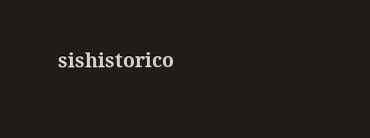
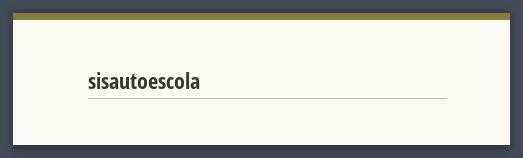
[57,52,174,68] sishistorico -> [88,72,200,89] sisautoescola

